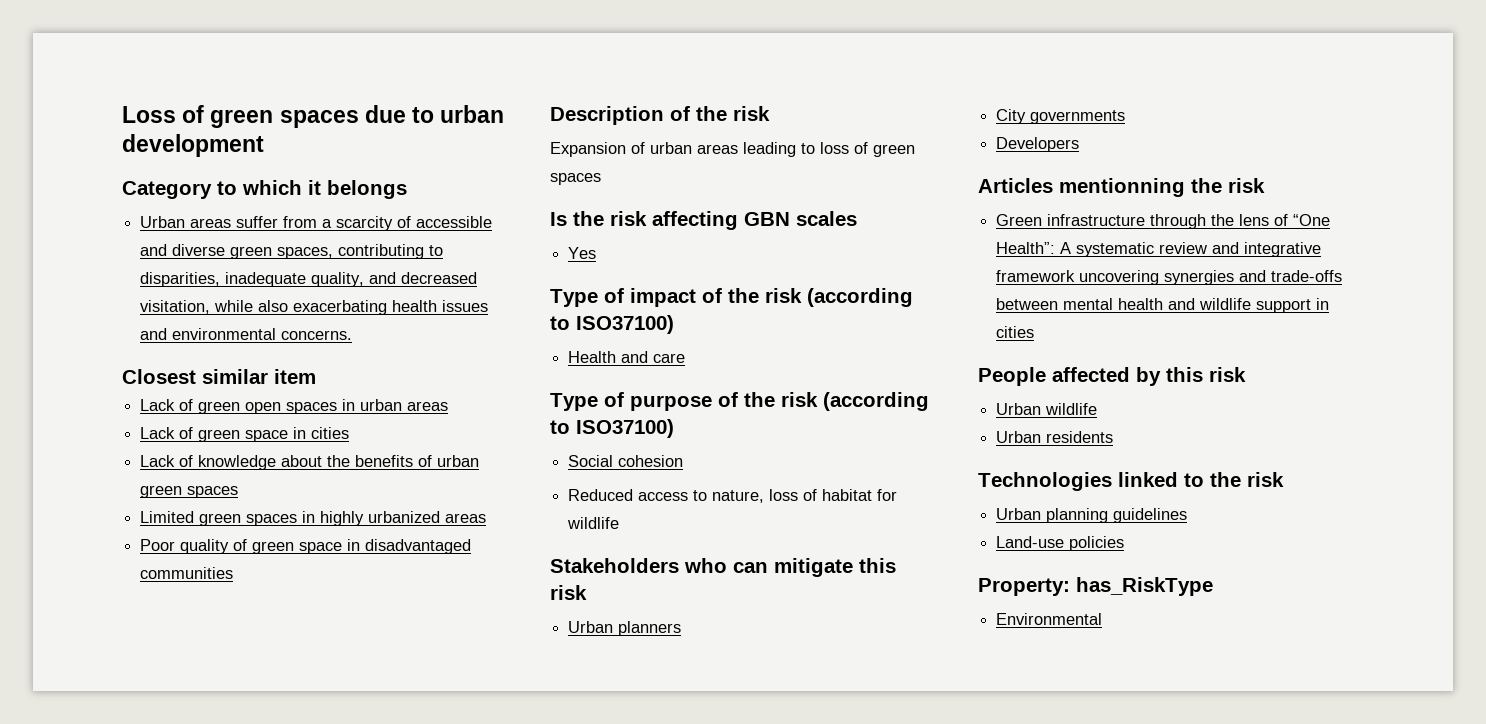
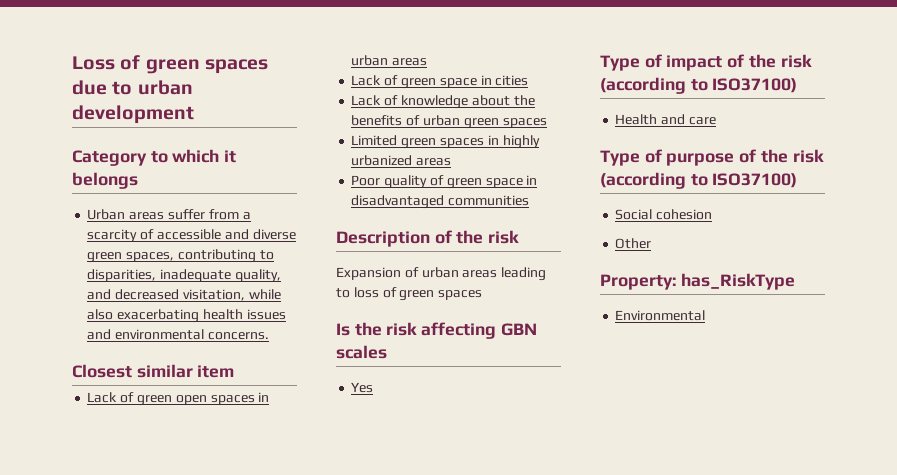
[568,489,898,503] [567,517,620,529] [550,558,896,577] [550,585,587,600] [568,621,682,636] [996,109,1126,124] [996,137,1080,152] [978,178,1265,197] [996,214,1331,229] [996,242,1322,257] [996,270,1343,285] [996,298,1330,313] [996,326,1035,338] [978,367,1246,386] [996,403,1098,415] [996,431,1114,443] [978,472,1284,491] [996,508,1188,523] [996,536,1125,551] Reduced access to nature, loss of habitat for wildlife // Stakeholders who can mitigate this risk // Urban planners // City governments // Developers // Articles mentionning the risk // Green infrastructure through the lens of “One Health”: A systematic review and integrative framework uncovering synergies and trade-offs between mental health and wildlife support in cities // People affected by this risk // Urban wildlife // Urban residents // Technologies linked to the risk // Urban planning guidelines // Land-use policies -> [615,238,652,249] Other

